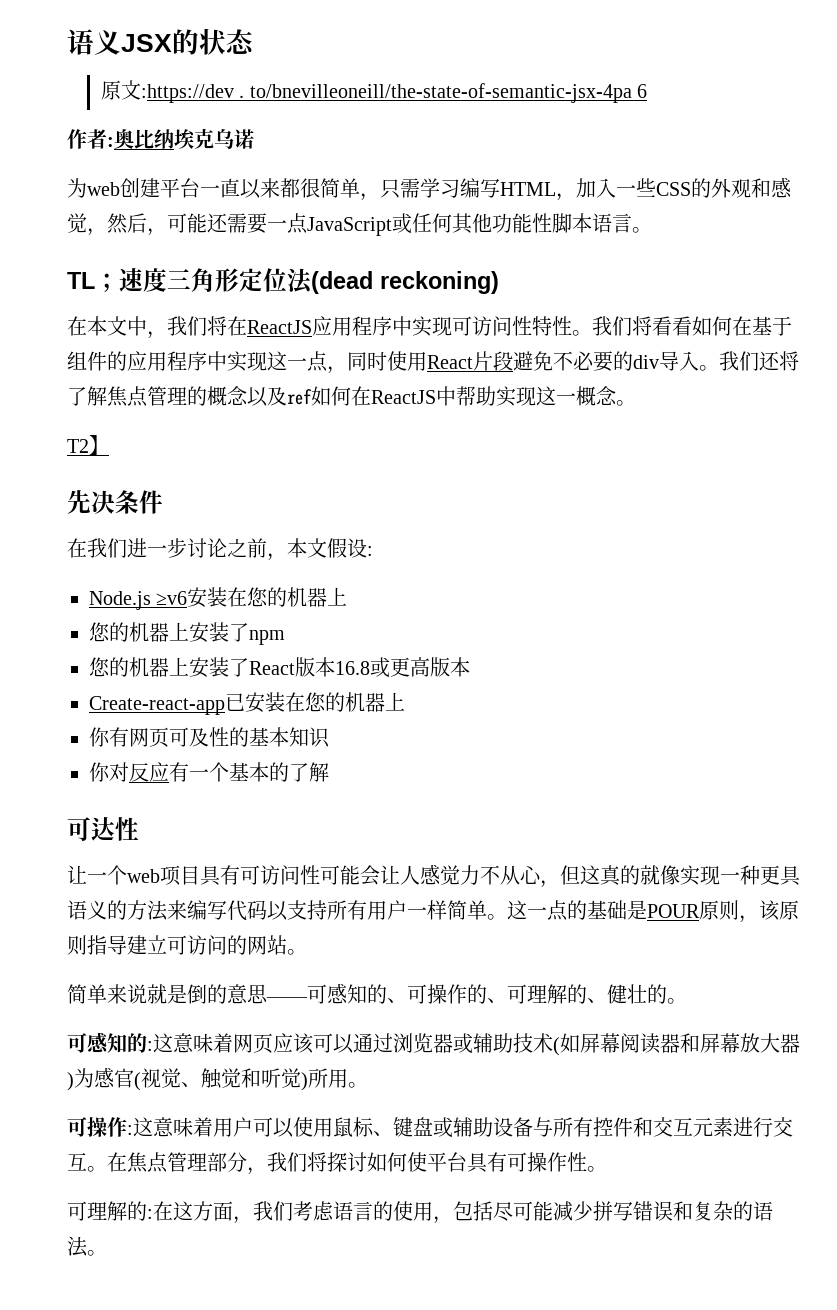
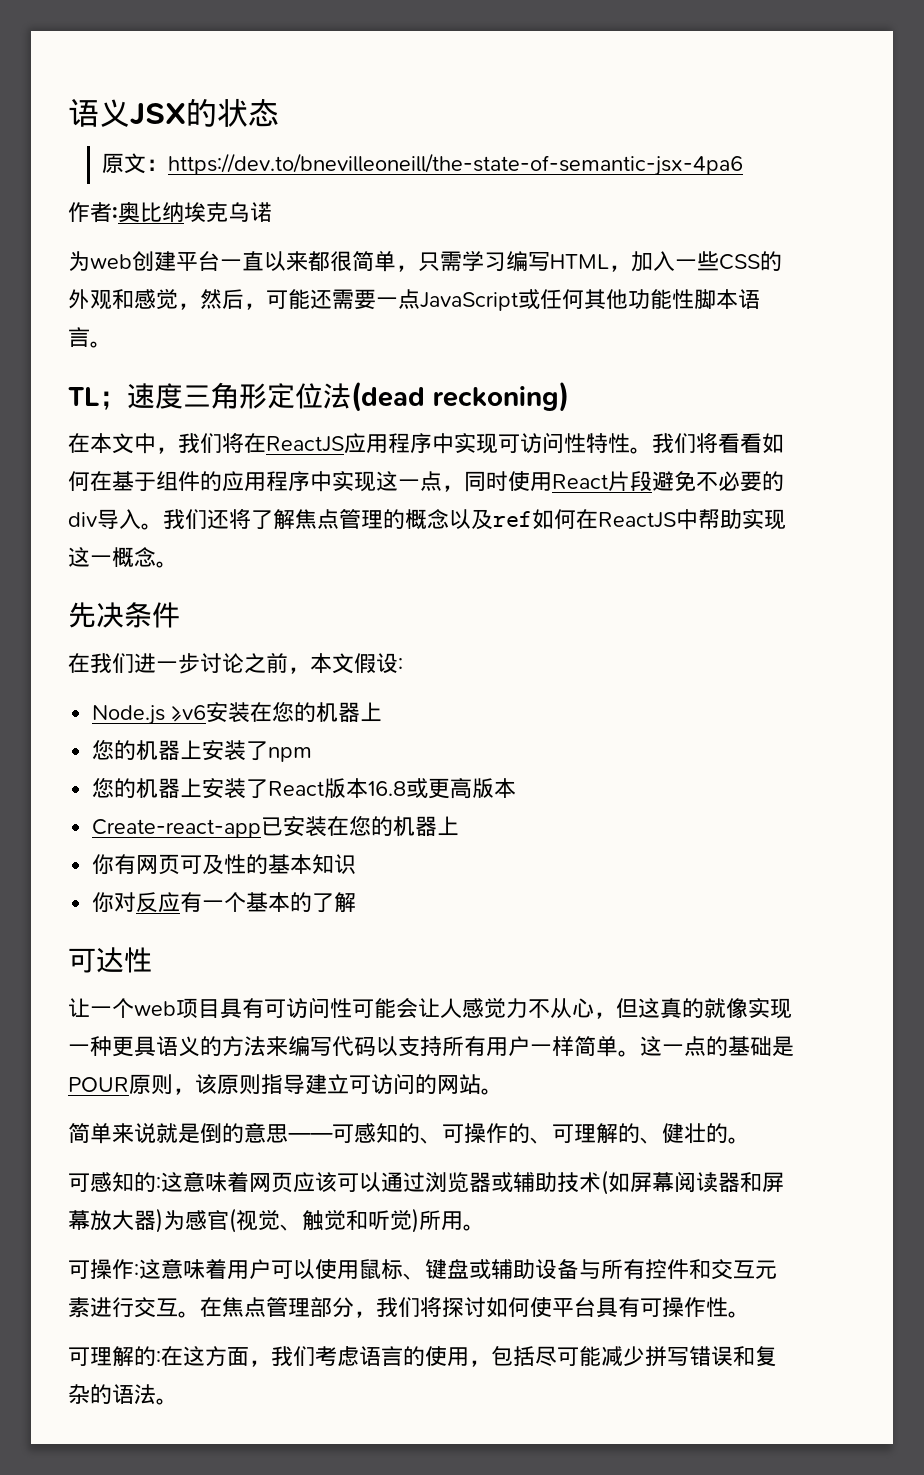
[140,83,648,103] :https://dev . to/bnevilleoneill/the-state-of-semantic-jsx-4pa 6 -> [146,153,744,176] ：https://dev.to/bnevilleoneill/the-state-of-semantic-jsx-4pa6
[67,435,109,455] // T2】 -> (178, 564) none

